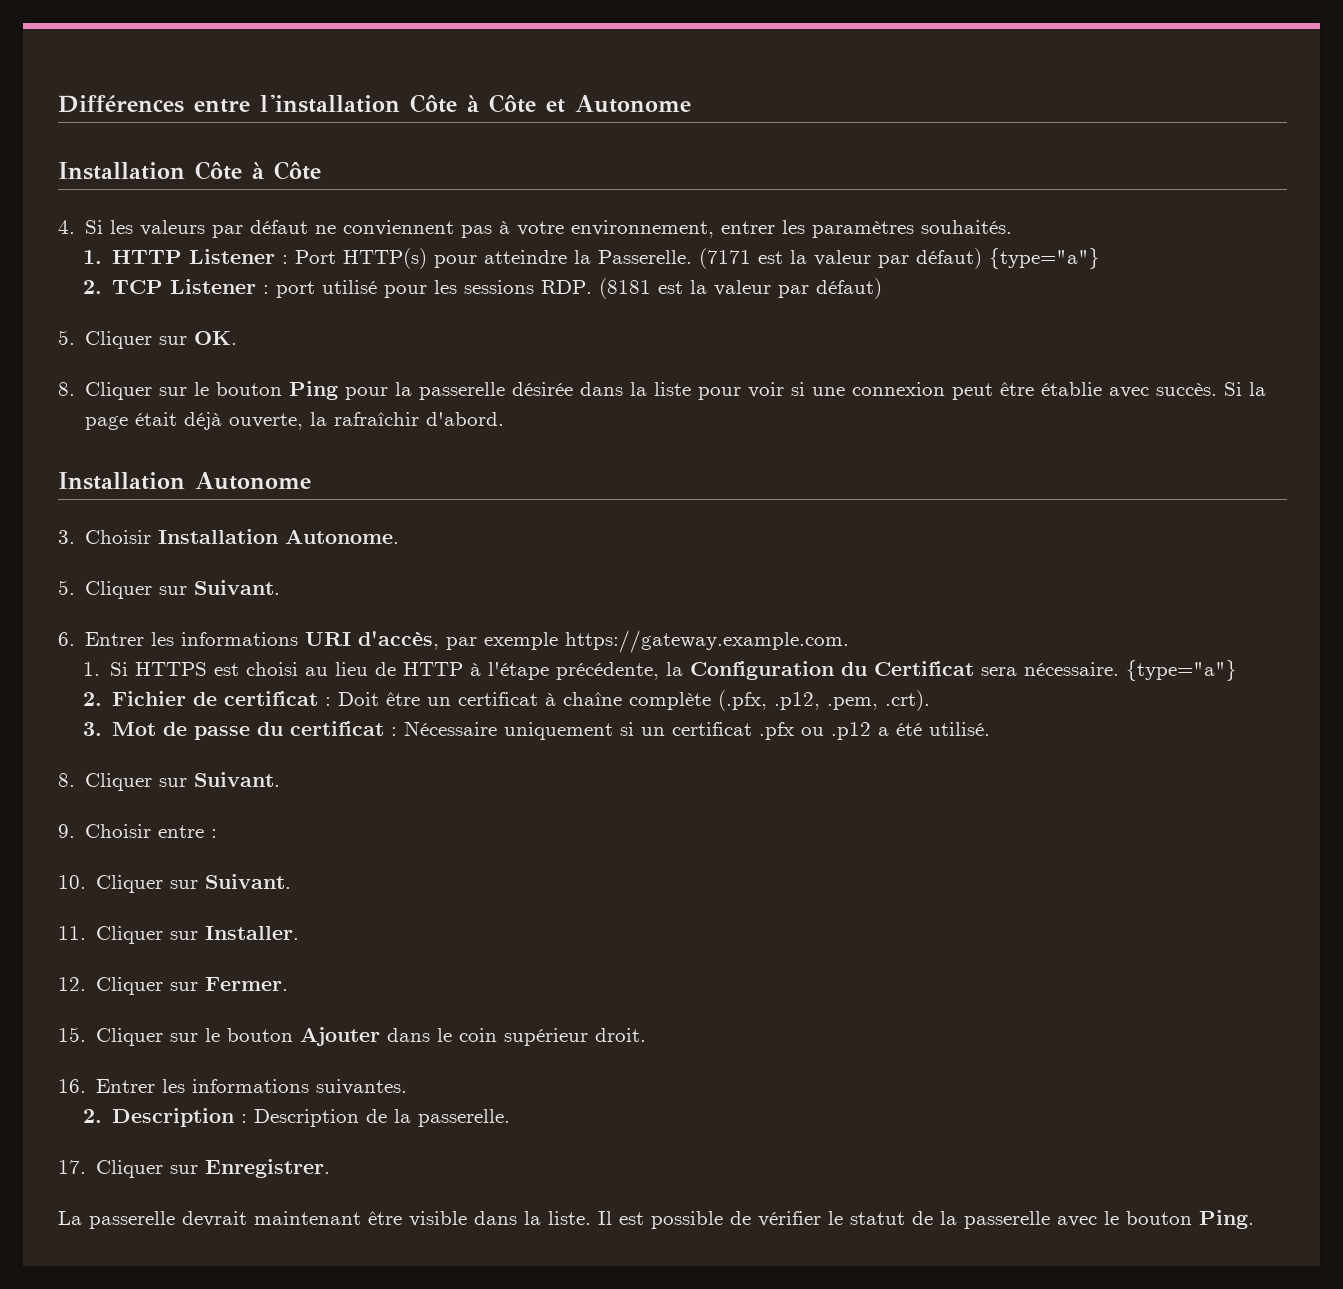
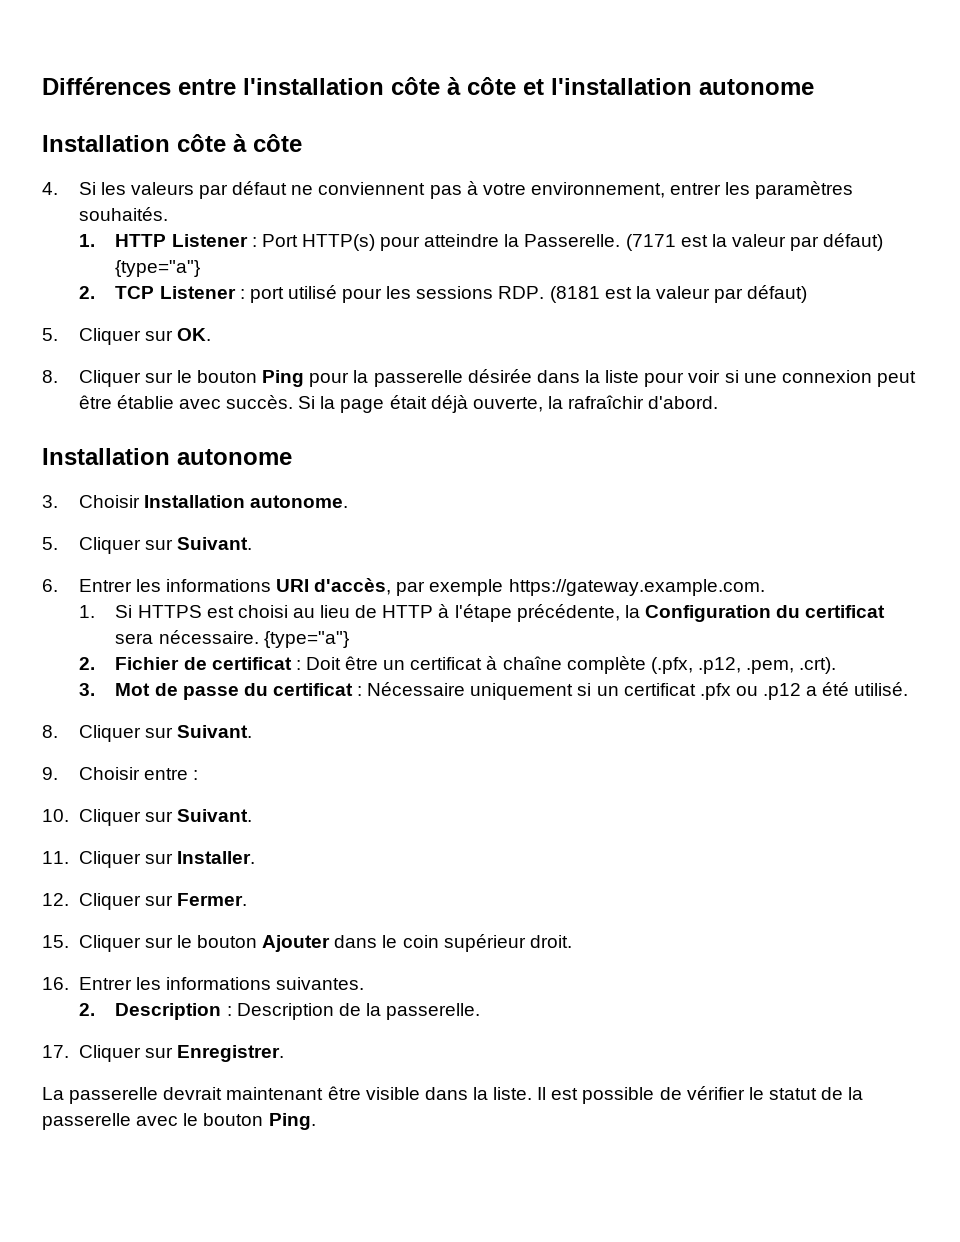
[410,94,691,113] [58,161,321,180] Côte à Côte et Autonome // Installation Côte à Côte -> [391,77,814,95] [42,134,302,152] côte à côte et l'installation autonome // Installation côte à côte
[195,472,311,490] Autonome -> [177,449,292,465] autonome
[285,529,400,544] Autonome. -> [249,495,348,508] autonome.
[874,661,975,676] Certificat -> [805,605,886,618] certificat

